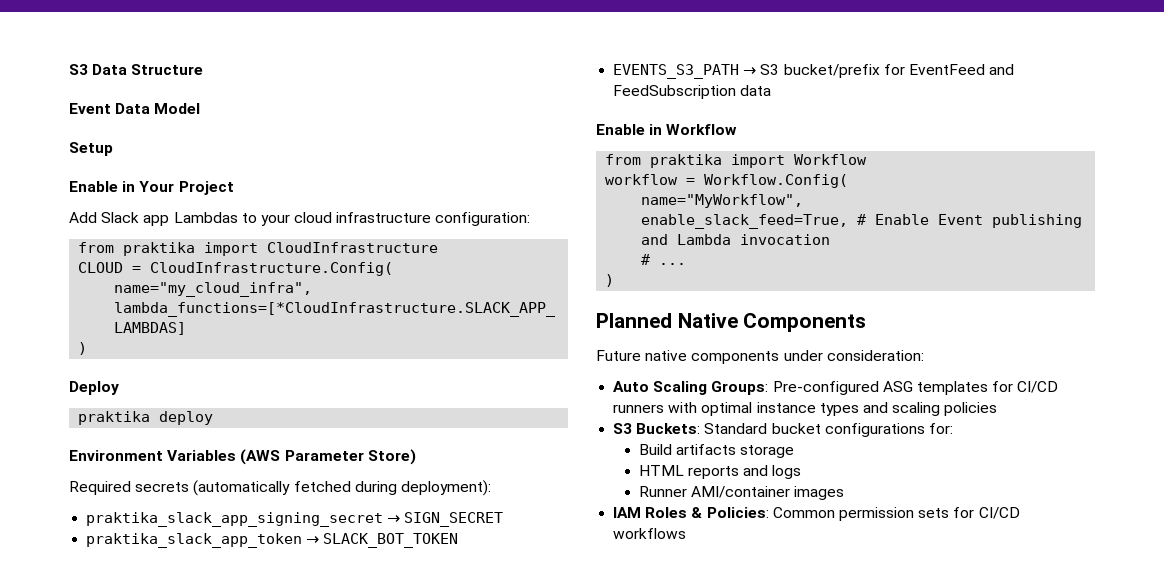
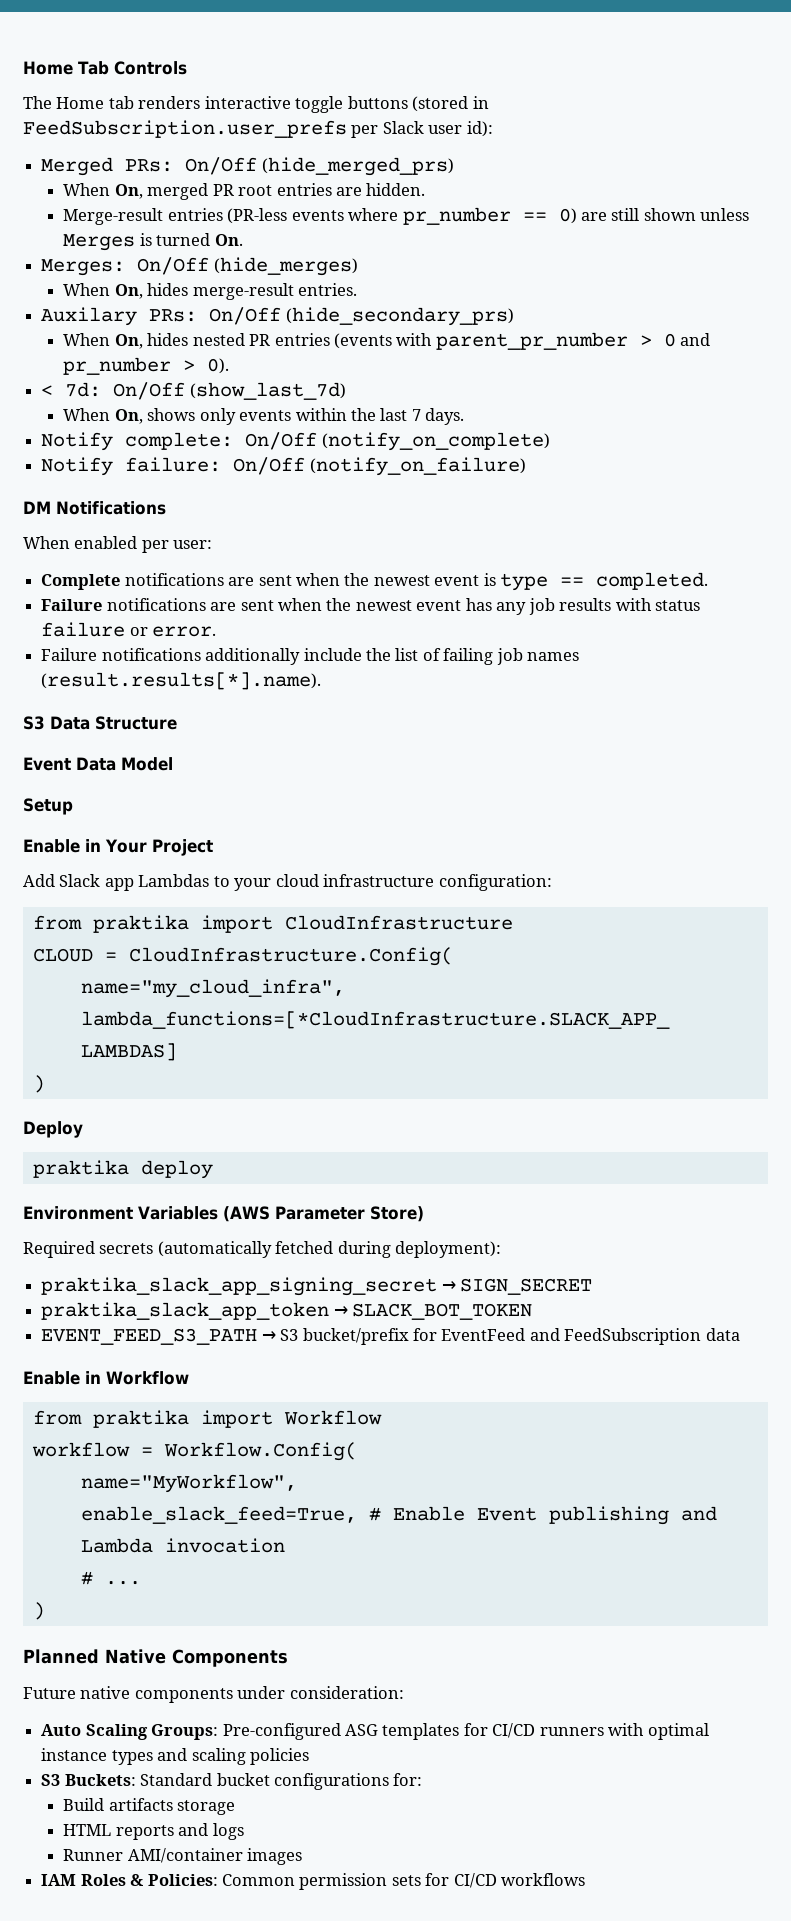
(69, 69) none -> [23,61,187,75] [23,96,489,113] [23,120,493,138] [41,157,454,176] [63,183,426,200] [63,207,750,225] [63,233,243,251] [41,257,358,276] [63,283,358,300] [41,307,514,326] [63,332,711,350] [63,357,230,375] [41,382,346,400] [63,408,465,425] [41,432,550,451] [41,457,526,476] [23,501,166,515] [23,536,213,553] [41,572,709,591] [41,598,701,615] [41,622,217,637] [41,648,580,665] [41,672,322,690] Home Tab Controls // The Home tab renders interactive toggle buttons (stored in FeedSubscription.user_prefs per Slack user id): // Merged PRs: On/Off (hide_merged_prs) // When On, merged PR root entries are hidden. // Merge-result entries (PR-less events where pr_number == 0) are still shown unless Merges is turned On. // Merges: On/Off (hide_merges) // When On, hides merge-result entries. // Auxilary PRs: On/Off (hide_secondary_prs) // When On, hides nested PR entries (events with parent_pr_number > 0 and pr_number > 0). // < 7d: On/Off (show_last_7d) // When On, shows only events within the last 7 days. // Notify complete: On/Off (notify_on_complete) // Notify failure: On/Off (notify_on_failure) // DM Notifications // When enabled per user: // Complete notifications are sent when the newest event is type == completed. // Failure notifications are sent when the newest event has any job results with status failure or error. // Failure notifications additionally include the list of failing job names (result.results[*].name). //
[613,64,740,79] EVENTS_S3_PATH -> [41,1328,258,1345] EVENT_FEED_S3_PATH

